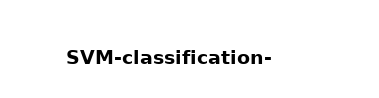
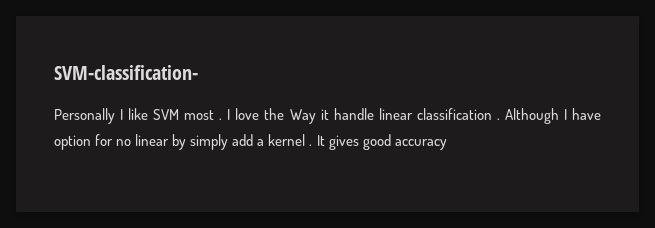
(272, 57) none -> [54,108,601,124] [54,134,447,150] // Personally I like SVM most . I love the Way it handle linear classification . Although I have option for no linear by simply add a kernel . It gives good accuracy

